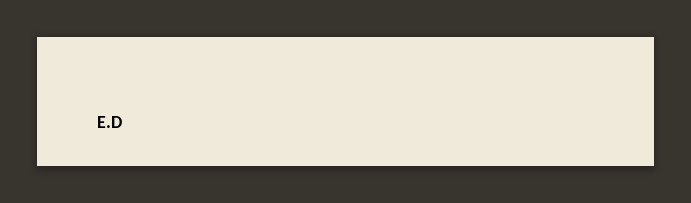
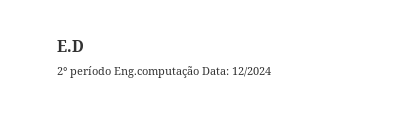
(122, 122) none -> [57,66,271,78] // 2° período Eng.computação Data: 12/2024

